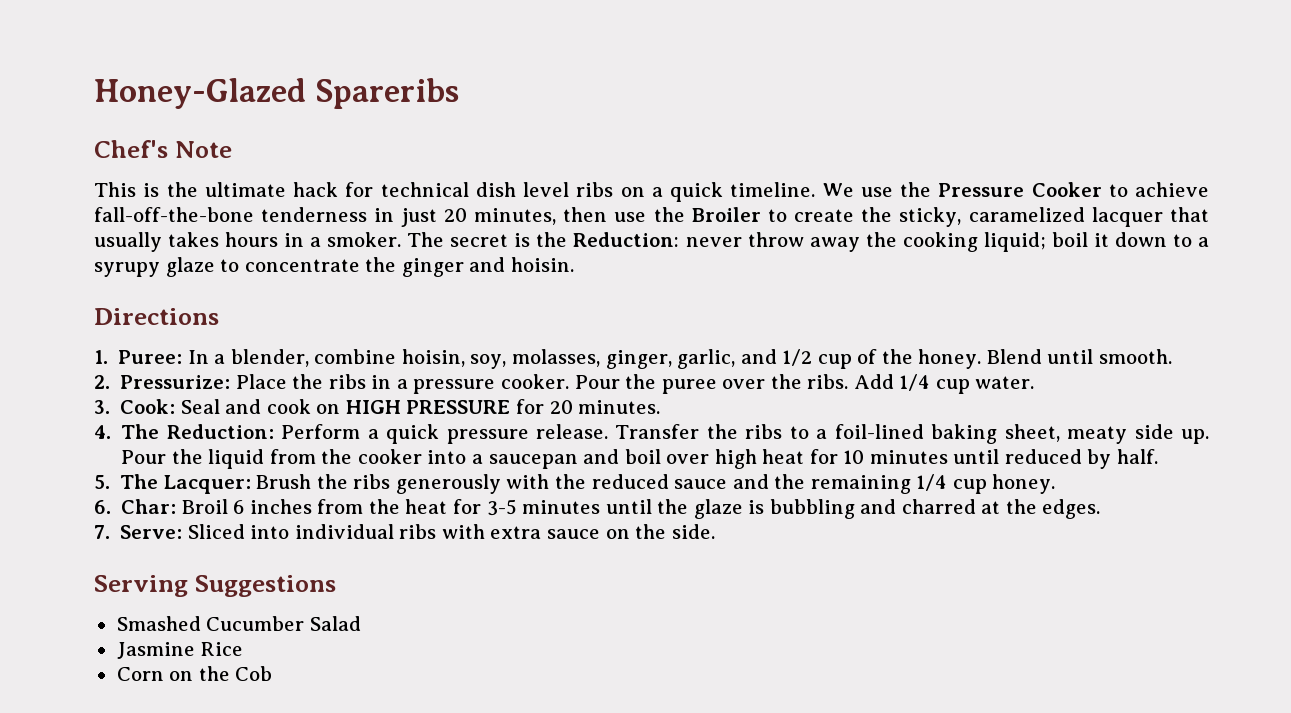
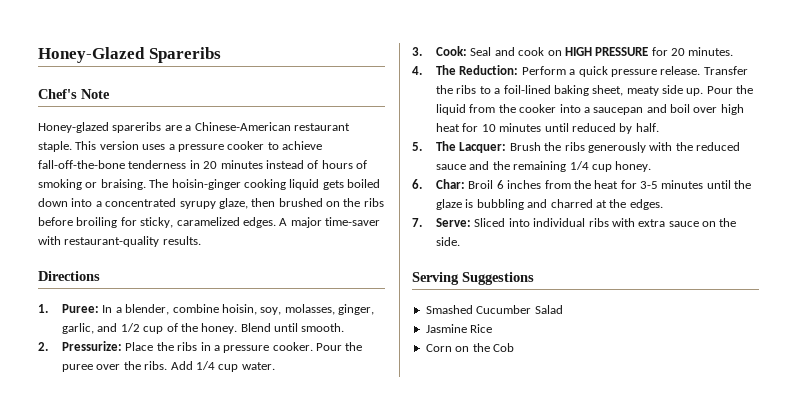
[94,182,1102,202] This is the ultimate hack for technical dish level ribs on a quick timeline. We use the Pressure Cooker -> [38,122,350,133] [38,141,265,152] Honey-glazed spareribs are a Chinese-American restaurant staple. This version uses a pressure cooker
[400,207,1209,227] [94,232,1209,252] [94,257,574,277] just 20 minutes, then use the Broiler to create the sticky, caramelized lacquer that usually takes hours in a smoker. The secret is the Reduction: never throw away the cooking liquid; boil it down to a syrupy glaze to concentrate the ginger and hoisin. -> [203,160,367,169] [38,179,380,190] [38,198,384,209] [38,217,380,228] [38,236,201,247] 20 minutes instead of hours of smoking or braising. The hoisin-ginger cooking liquid gets boiled down into a concentrated syrupy glaze, then brushed on the ribs before broiling for sticky, caramelized edges. A major time-saver with restaurant-quality results.

